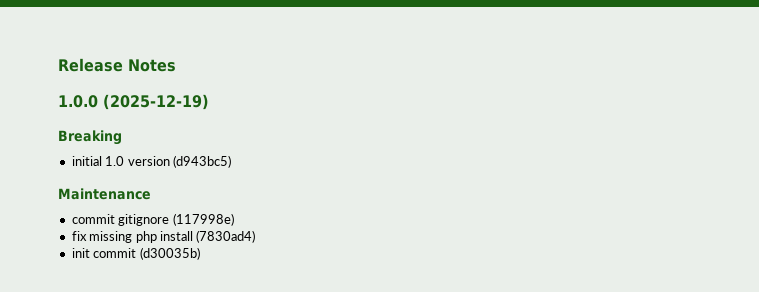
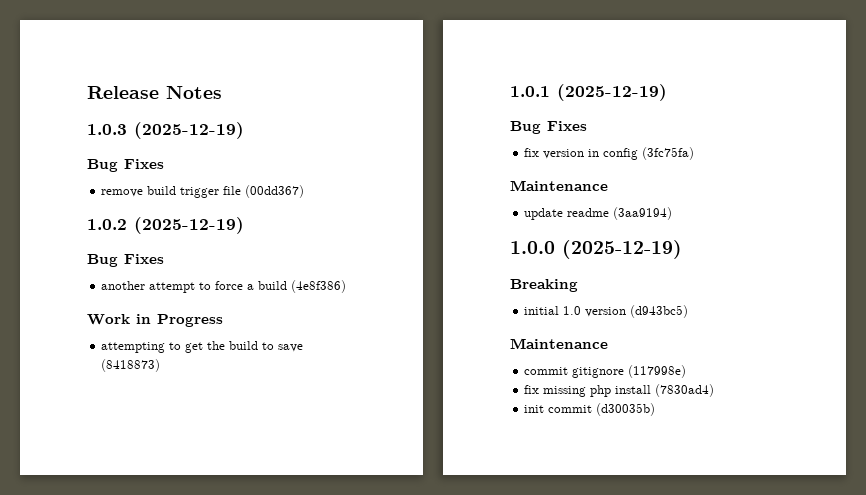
(176, 65) none -> [87,122,244,139] [87,159,164,172] [101,185,305,198] [87,217,244,234] [87,254,164,267] [101,280,347,293] [87,314,223,327] [101,341,304,353] [101,359,161,372] [510,84,667,101] [510,121,587,134] [524,147,695,160] [510,180,608,191] [524,207,673,220] // 1.0.3 (2025-12-19) // Bug Fixes // remove build trigger file (00dd367) // 1.0.2 (2025-12-19) // Bug Fixes // another attempt to force a build (4e8f386) // Work in Progress // attempting to get the build to save (8418873) // 1.0.1 (2025-12-19) // Bug Fixes // fix version in config (3fc75fa) // Maintenance // update readme (3aa9194)

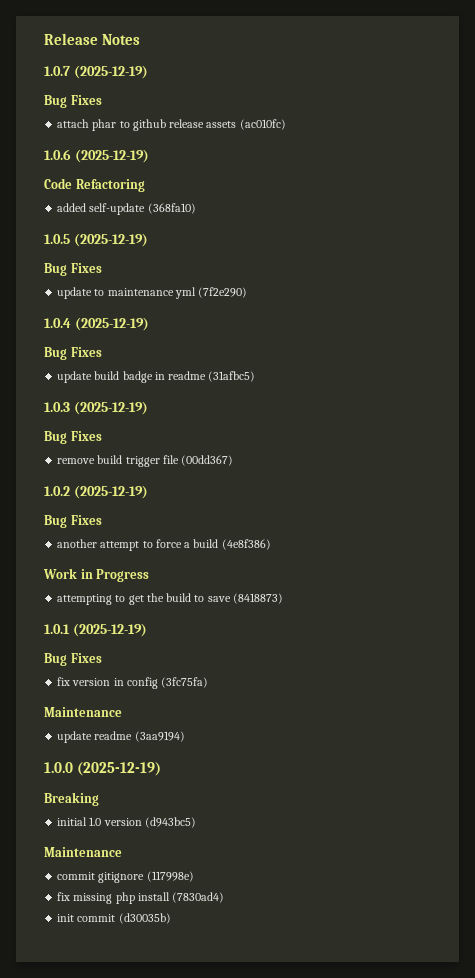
(222, 92) none -> [44,65,148,79] [44,95,102,108] [57,119,286,131] [44,149,149,163] [44,178,145,192] [57,203,196,215] [44,233,148,247] [44,263,102,276] [57,287,248,299] [44,317,149,331] [44,347,102,360] [57,371,256,383] // 1.0.7 (2025-12-19) // Bug Fixes // attach phar to github release assets (ac010fc) // 1.0.6 (2025-12-19) // Code Refactoring // added self-update (368fa10) // 1.0.5 (2025-12-19) // Bug Fixes // update to maintenance yml (7f2e290) // 1.0.4 (2025-12-19) // Bug Fixes // update build badge in readme (31afbc5)

